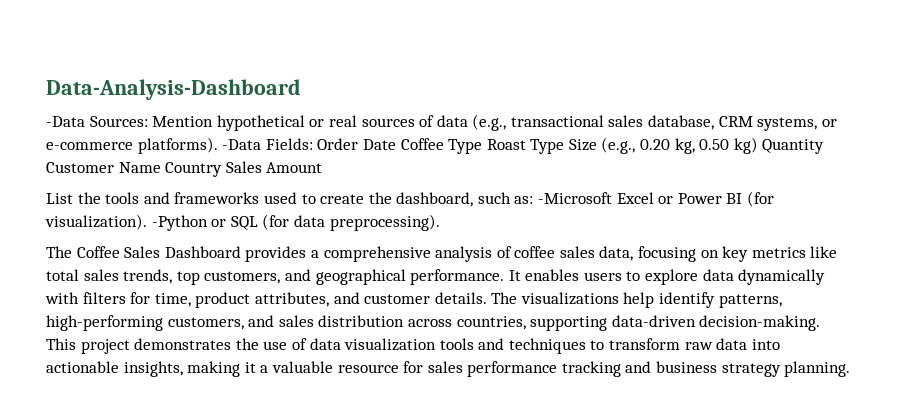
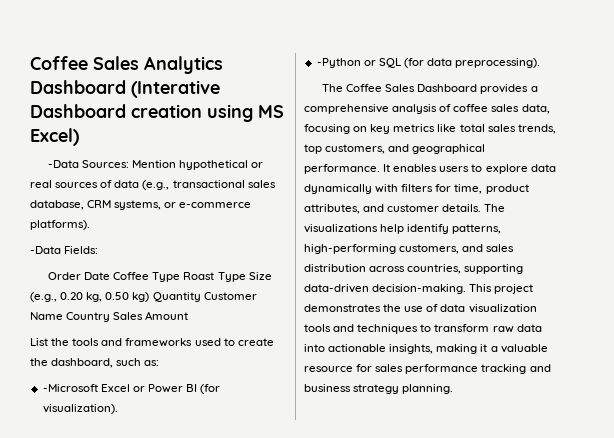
[46,79,301,100] Data-Analysis-Dashboard -> [30,56,223,74] [30,80,220,98] [30,104,284,122] [30,128,79,146] Coffee Sales Analytics Dashboard (Interative Dashboard creation using MS Excel)
(218, 145) none -> (90, 225) //
(313, 144) none -> (99, 250) //
(534, 200) none -> (160, 363) //
(147, 222) none -> (118, 409) //

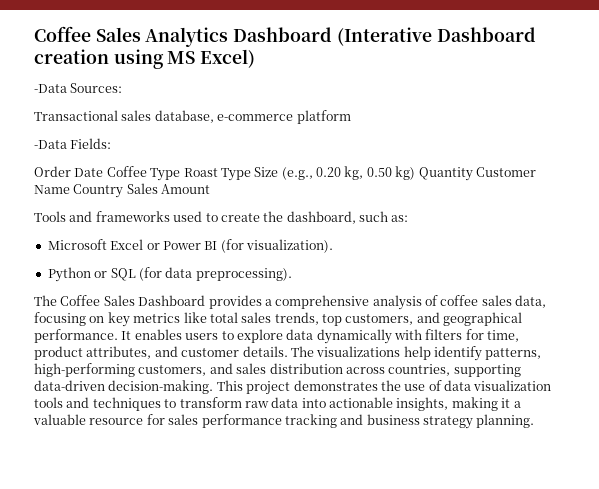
[132,160,264,170] [30,180,276,190] [30,200,252,210] [30,220,90,230] Mention hypothetical or real sources of data (e.g., transactional sales database, CRM systems, or e-commerce platforms). -> [34,110,351,124] // Transactional sales database, e-commerce platform
[30,338,100,346] List the tools -> [34,211,66,222] Tools
[42,384,98,392] -Microsoft -> [47,239,107,250] Microsoft
[316,58,361,68] -Python -> [47,267,91,282] Python

